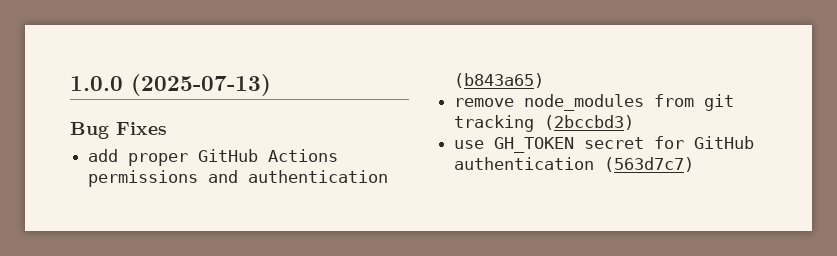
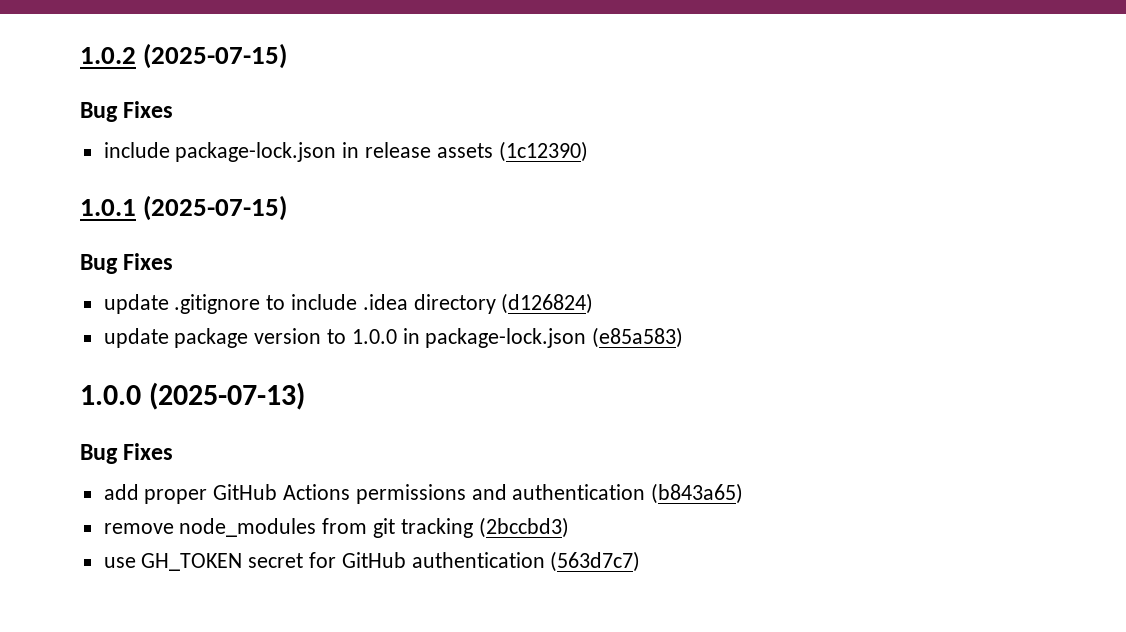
(70, 83) none -> [80,43,288,69] [80,101,174,122] [103,141,588,162] [80,195,288,221] [80,253,174,274] [103,293,594,314] [103,327,684,348] 1.0.2 (2025-07-15) // Bug Fixes // include package-lock.json in release assets (1c12390) // 1.0.1 (2025-07-15) // Bug Fixes // update .gitignore to include .idea directory (d126824) // update package version to 1.0.0 in package-lock.json (e85a583) //

